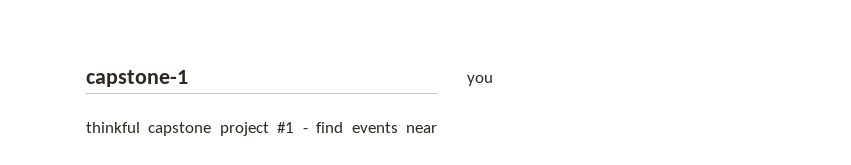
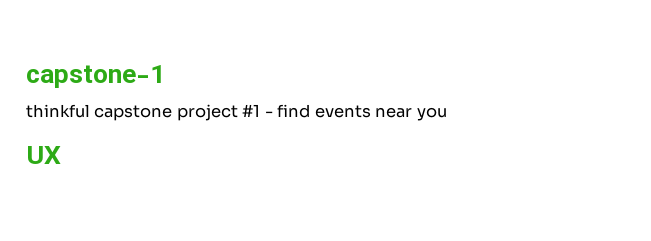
(493, 80) none -> [26,146,61,164] // UX

